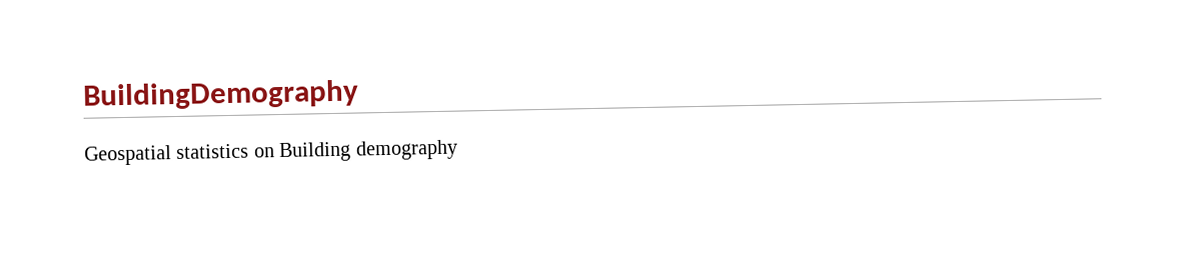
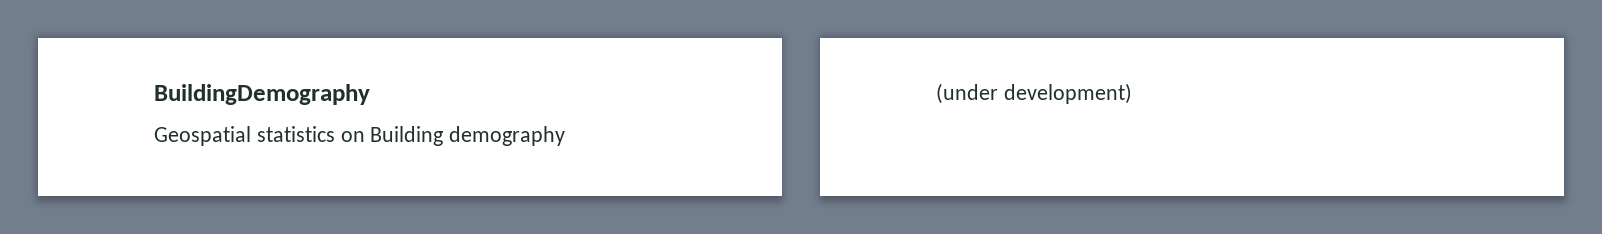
(458, 150) none -> [936,83,1132,104] // (under development)

